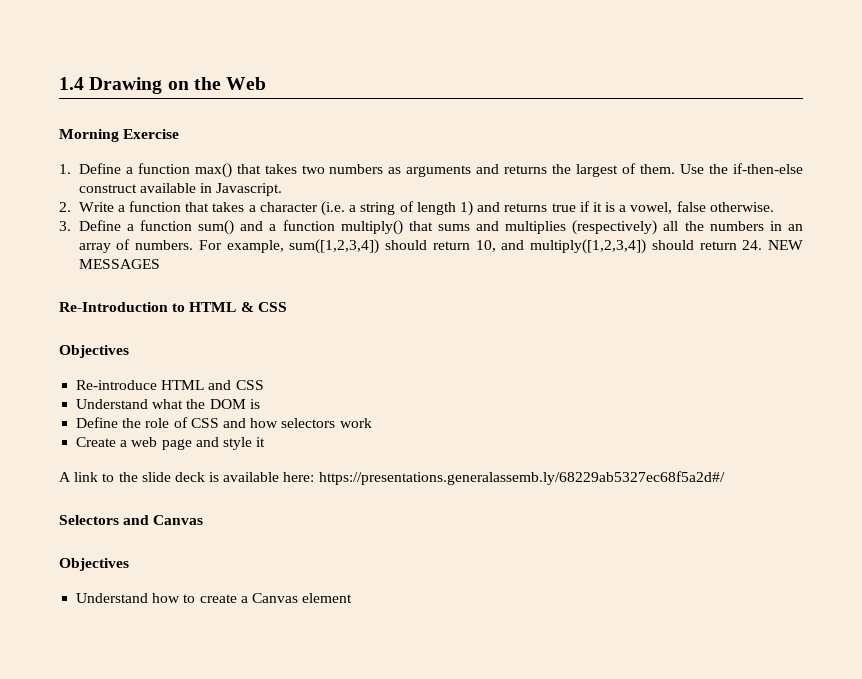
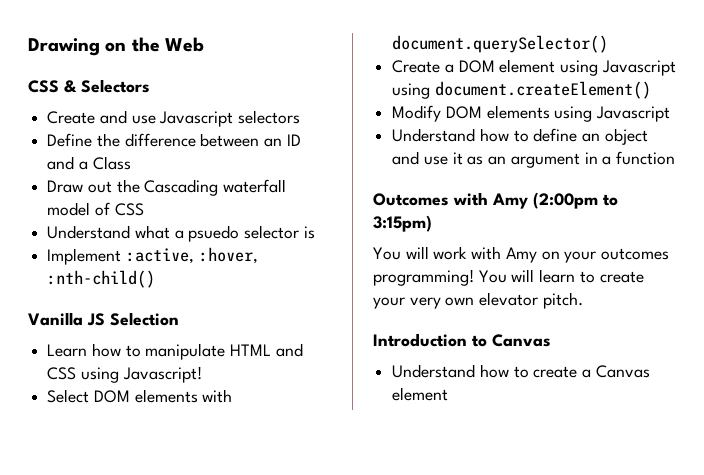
[59,77,84,90] 1.4 -> (28, 47) none
[59,129,180,142] [59,163,804,178] [78,183,283,196] [59,201,774,216] [59,220,803,235] [78,239,803,254] [78,259,160,269] [59,302,287,312] [59,345,129,358] [76,380,264,390] [76,399,260,409] [76,417,372,428] [76,437,266,450] [59,471,725,485] [59,515,204,525] [59,558,129,571] Morning Exercise // 1. Define a function max() that takes two numbers as arguments and returns the largest of them. Use the if-then-else construct available in Javascript. // 2. Write a function that takes a character (i.e. a string of length 1) and returns true if it is a vowel, false otherwise. // 3. Define a function sum() and a function multiply() that sums and multiplies (respectively) all the numbers in an array of numbers. For example, sum([1,2,3,4]) should return 10, and multiply([1,2,3,4]) should return 24. NEW MESSAGES // Re-Introduction to HTML & CSS // Objectives // Re-introduce HTML and CSS // Understand what the DOM is // Define the role of CSS and how selectors work // Create a web page and style it // A link to the slide deck is available here: https://presentations.generalassemb.ly/68229ab5327ec68f5a2d#/ // Selectors and Canvas // Objectives -> [28,79,150,93] [47,110,301,127] [47,133,301,147] [47,156,131,170] [47,179,287,196] [47,202,144,216] [47,225,315,242] [47,247,258,265] [47,270,156,288] [28,312,179,326] [47,343,303,360] [47,366,202,383] [47,389,233,403] [392,35,609,53] [392,59,676,76] [392,81,651,99] [392,105,671,122] [392,128,648,145] [392,151,676,168] [373,192,618,209] [373,215,432,232] [373,246,670,263] [373,269,644,286] [373,292,583,309] [373,333,551,347] CSS & Selectors // Create and use Javascript selectors // Define the difference between an ID and a Class // Draw out the Cascading waterfall model of CSS // Understand what a psuedo selector is // Implement :active, :hover, :nth-child() // Vanilla JS Selection // Learn how to manipulate HTML and CSS using Javascript! // Select DOM elements with document.querySelector() // Create a DOM element using Javascript using document.createElement() // Modify DOM elements using Javascript // Understand how to define an object and use it as an argument in a function // Outcomes with Amy (2:00pm to 3:15pm) // You will work with Amy on your outcomes programming! You will learn to create your very own elevator pitch. // Introduction to Canvas

